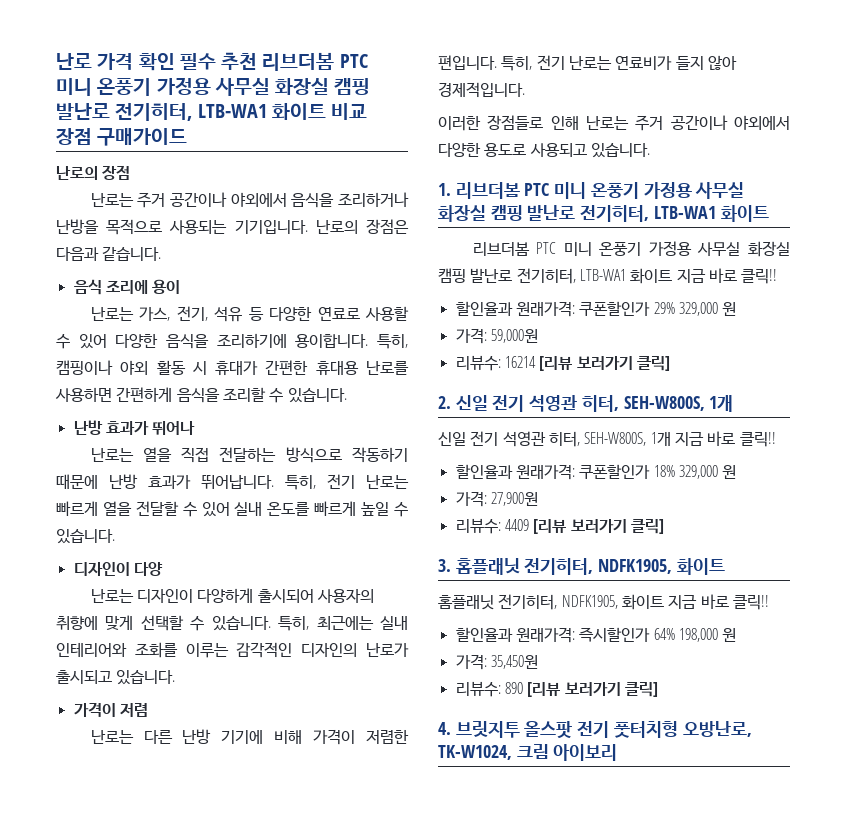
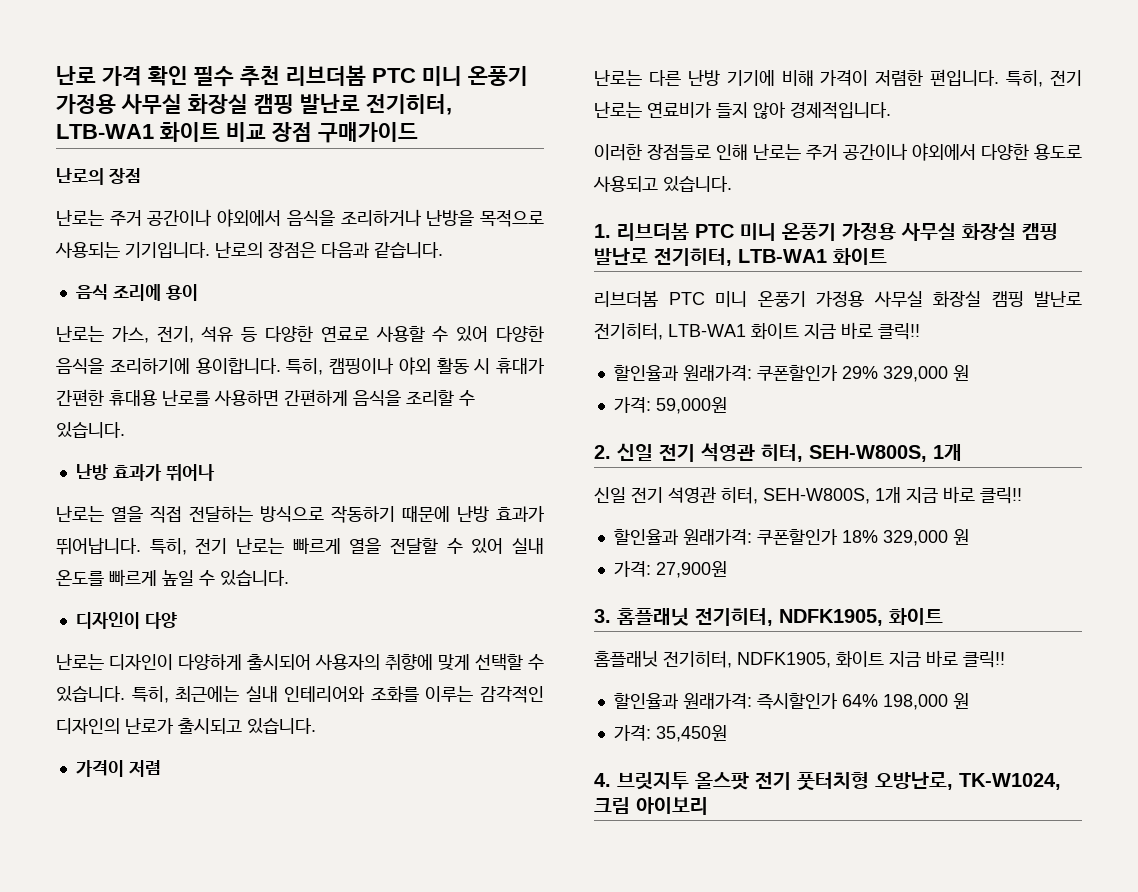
[455,355,670,371] // 리뷰수: 16214 [리뷰 보러가기 클릭] -> (727, 405) none
[455,518,664,534] // 리뷰수: 4409 [리뷰 보러가기 클릭] -> (727, 569) none
[455,681,658,697] // 리뷰수: 890 [리뷰 보러가기 클릭] -> (727, 733) none

